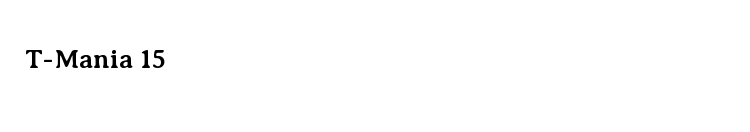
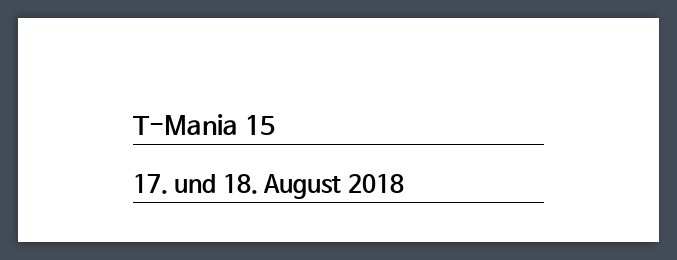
(167, 59) none -> [133,174,404,199] // 17. und 18. August 2018

